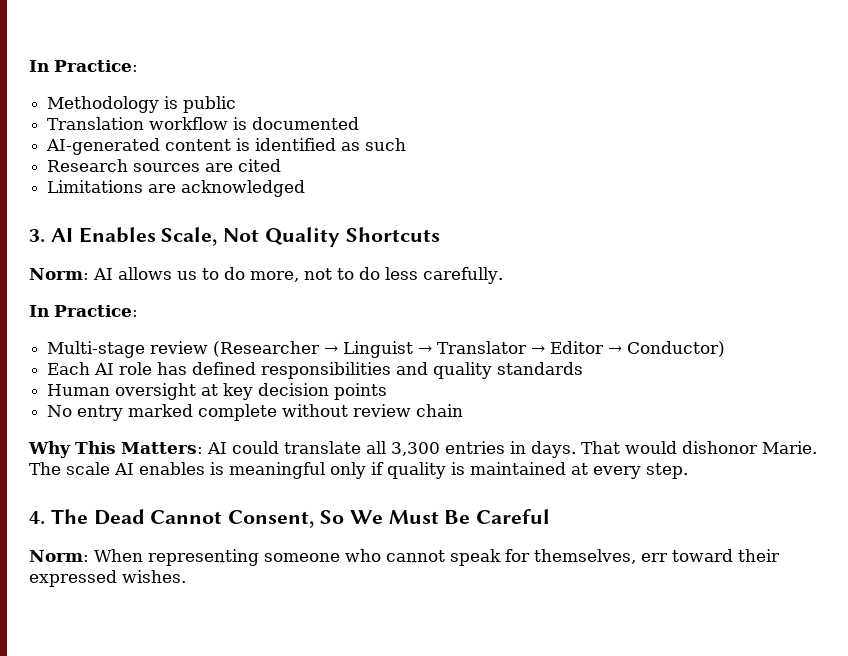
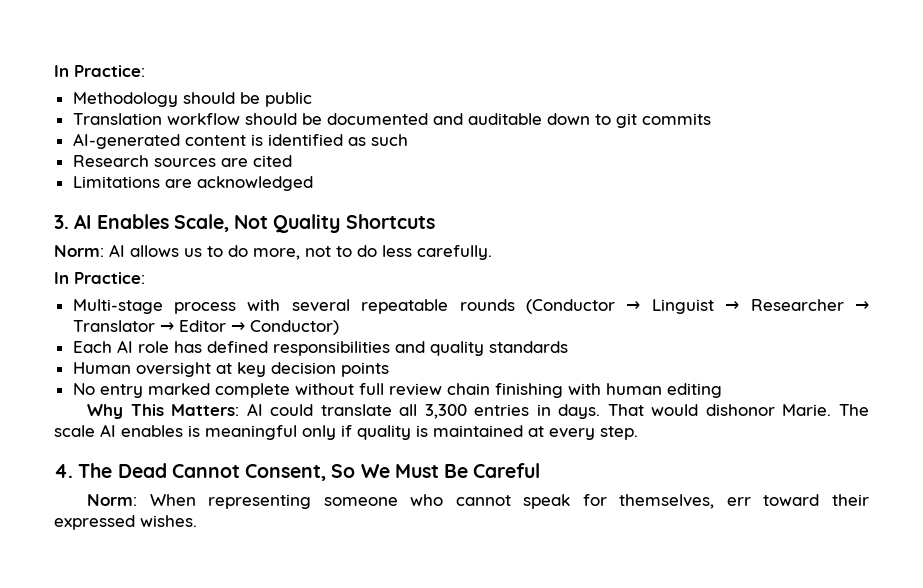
[164,96,179,109] is -> [182,92,260,104] should be
[233,117,248,130] is -> [244,113,322,125] should be
(360, 123) none -> [432,113,711,128] and auditable down to git commits
[150,341,321,357] review (Researcher -> [174,299,616,314] process with several repeatable rounds (Conductor
(433, 349) none -> [750,299,869,311] Researcher →
(349, 410) none -> [358,383,384,395] full
(464, 410) none -> [494,383,722,398] finishing with human editing

